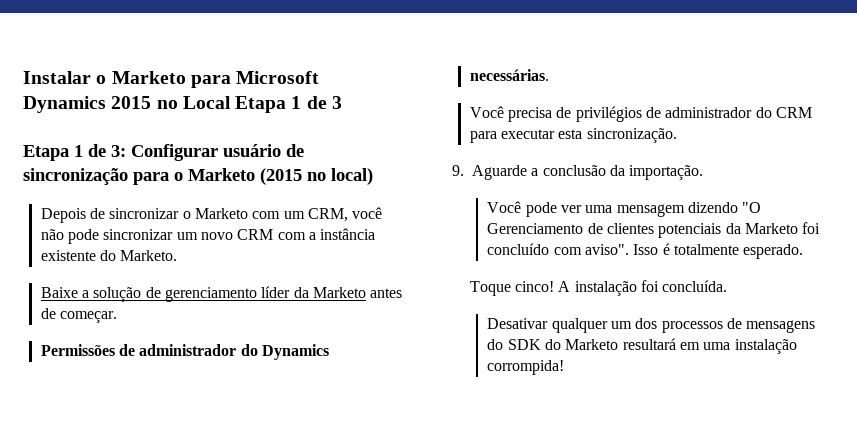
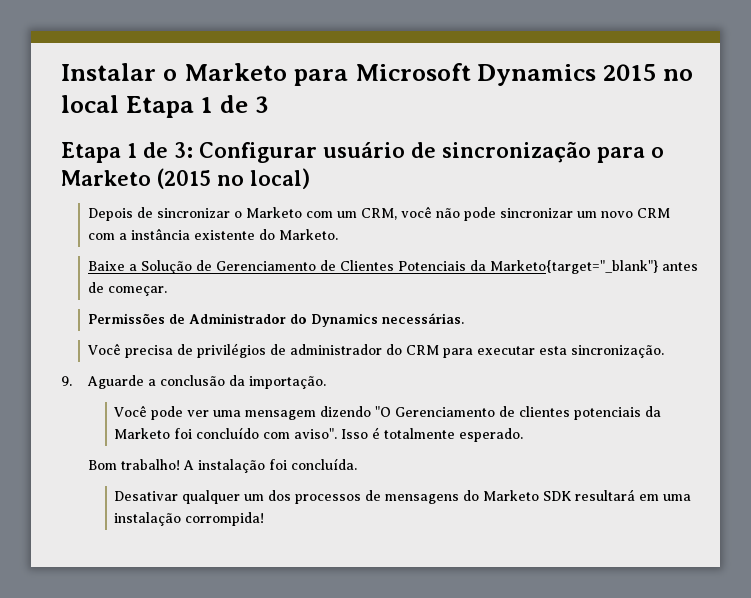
[182,96,231,109] Local -> [61,95,119,113] local
[93,286,366,302] solução de gerenciamento líder da Marketo -> [140,260,658,274] Solução de Gerenciamento de Clientes Potenciais da Marketo{target="_blank"}
[139,344,237,356] administrador -> [188,313,286,324] Administrador
[469,281,554,296] Toque cinco! -> [87,459,180,470] Bom trabalho!
[507,339,619,350] SDK do Marketo -> [483,490,573,501] Marketo SDK

